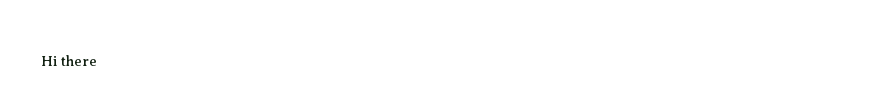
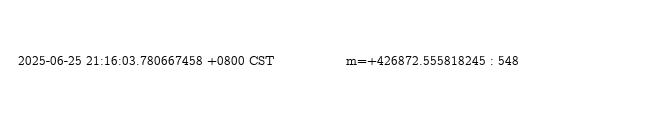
[41,55,97,66] Hi there -> [18,56,519,65] 2025-06-25 21:16:03.780667458 +0800 CST m=+426872.555818245 : 548

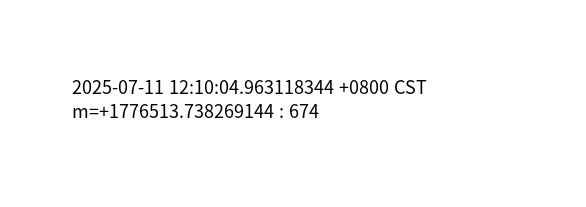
[18,56,519,65] 2025-06-25 21:16:03.780667458 +0800 CST m=+426872.555818245 : 548 -> [72,80,427,94] [72,104,319,118] 2025-07-11 12:10:04.963118344 +0800 CST m=+1776513.738269144 : 674

